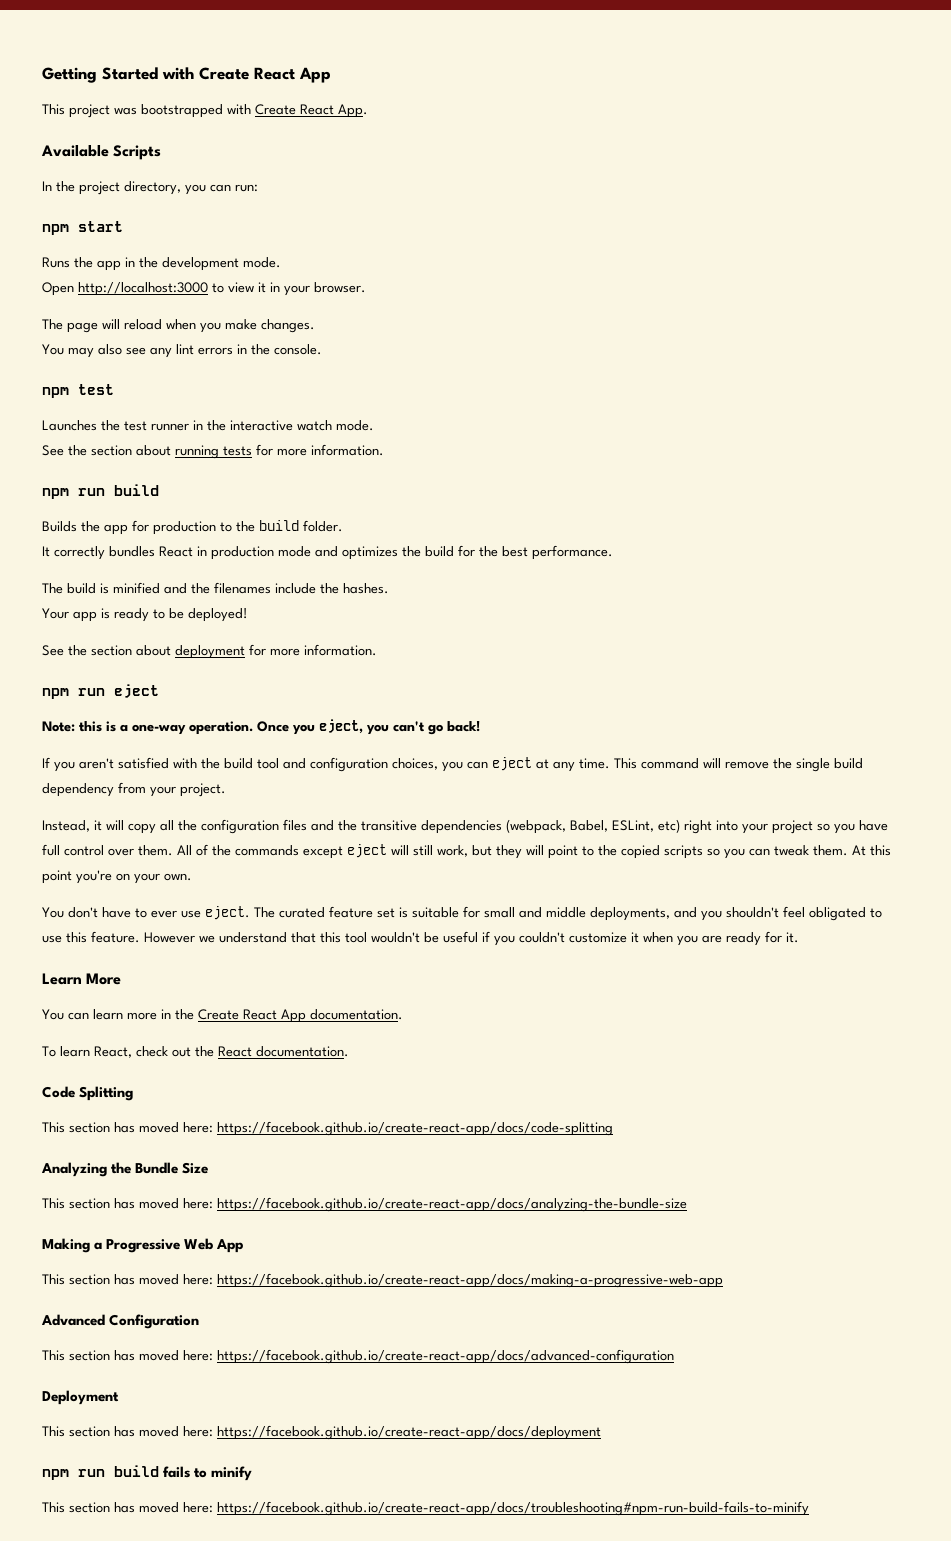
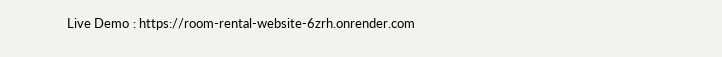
[42,67,331,83] [42,104,368,118] [41,145,162,160] [42,181,258,195] [42,221,123,235] [42,257,281,271] [42,282,366,296] [42,319,315,333] [42,344,322,358] [42,384,114,398] [42,420,374,431] [42,444,384,459] [42,484,159,499] [42,520,343,535] [42,545,613,560] [42,582,389,594] [42,608,248,622] [42,644,377,659] [42,684,159,699] [42,719,480,735] [42,757,863,772] [42,782,226,797] [42,819,888,834] [42,844,891,859] [42,870,192,884] [42,906,882,921] [42,931,799,946] [42,973,122,985] [42,1009,403,1023] [42,1046,349,1058] [42,1086,134,1101] [42,1121,613,1136] [41,1162,209,1177] [42,1197,687,1212] [42,1238,244,1253] [42,1273,723,1288] [41,1314,200,1329] [42,1349,674,1364] [42,1390,119,1405] [42,1425,601,1440] [42,1465,253,1481] [42,1501,809,1516] Getting Started with Create React App // This project was bootstrapped with Create React App. // Available Scripts // In the project directory, you can run: // npm start // Runs the app in the development mode. // Open http://localhost:3000 to view it in your browser. // The page will reload when you make changes. // You may also see any lint errors in the console. // npm test // Launches the test runner in the interactive watch mode. // See the section about running tests for more information. // npm run build // Builds the app for production to the build folder. // It correctly bundles React in production mode and optimizes the build for the best performance. // The build is minified and the filenames include the hashes. // Your app is ready to be deployed! // See the section about deployment for more information. // npm run eject // Note: this is a one-way operation. Once you eject, you can't go back! // If you aren't satisfied with the build tool and configuration choices, you can eject at any time. This command will remove the single build dependency from your project. // Instead, it will copy all the configuration files and the transitive dependencies (webpack, Babel, ESLint, etc) right into your project so you have full control over them. All of the commands except eject will still work, but they will point to the copied scripts so you can tweak them. At this point you're on your own. // You don't have to ever use eject. The curated feature set is suitable for small and middle deployments, and you shouldn't feel obligated to use this feature. However we understand that this tool wouldn't be useful if you couldn't customize it when you are ready for it. // Learn More // You can learn more in the Create React App documentation. // To learn React, check out the React documentation. // Code Splitting // This section has moved here: https://facebook.github.io/create-react-app/docs/code-splitting // Analyzing the Bundle Size // This section has moved here: https://facebook.github.io/create-react-app/docs/analyzing-the-bundle-size // Making a Progressive Web App // This section has moved here: https://facebook.github.io/create-react-app/docs/making-a-progressive-web-app // Advanced Configuration // This section has moved here: https://facebook.github.io/create-react-app/docs/advanced-configuration // Deployment // This section has moved here: https://facebook.github.io/create-react-app/docs/deployment // npm run build fails to minify // This section has moved here: https://facebook.github.io/create-react-app/docs/troubleshooting#npm-run-build-fails-to-minify -> [67,18,416,30] Live Demo : https://room-rental-website-6zrh.onrender.com

